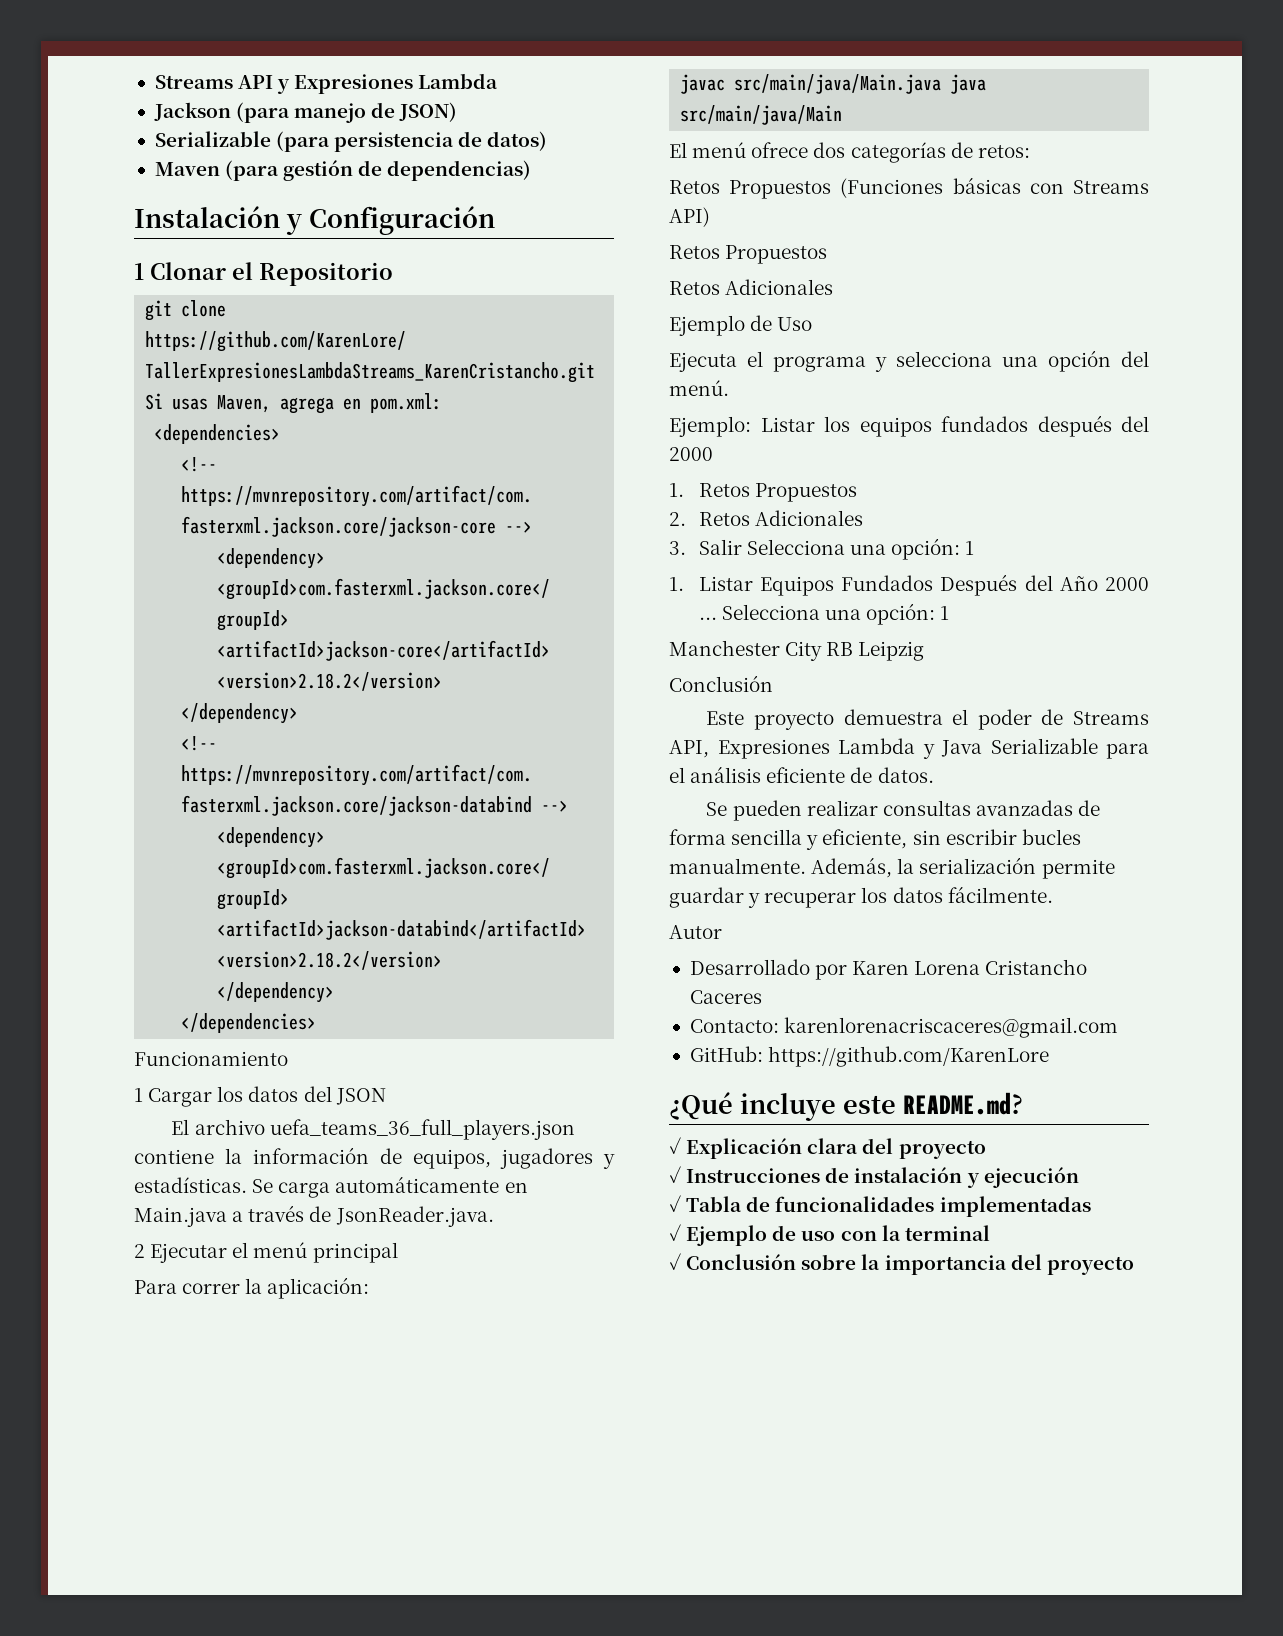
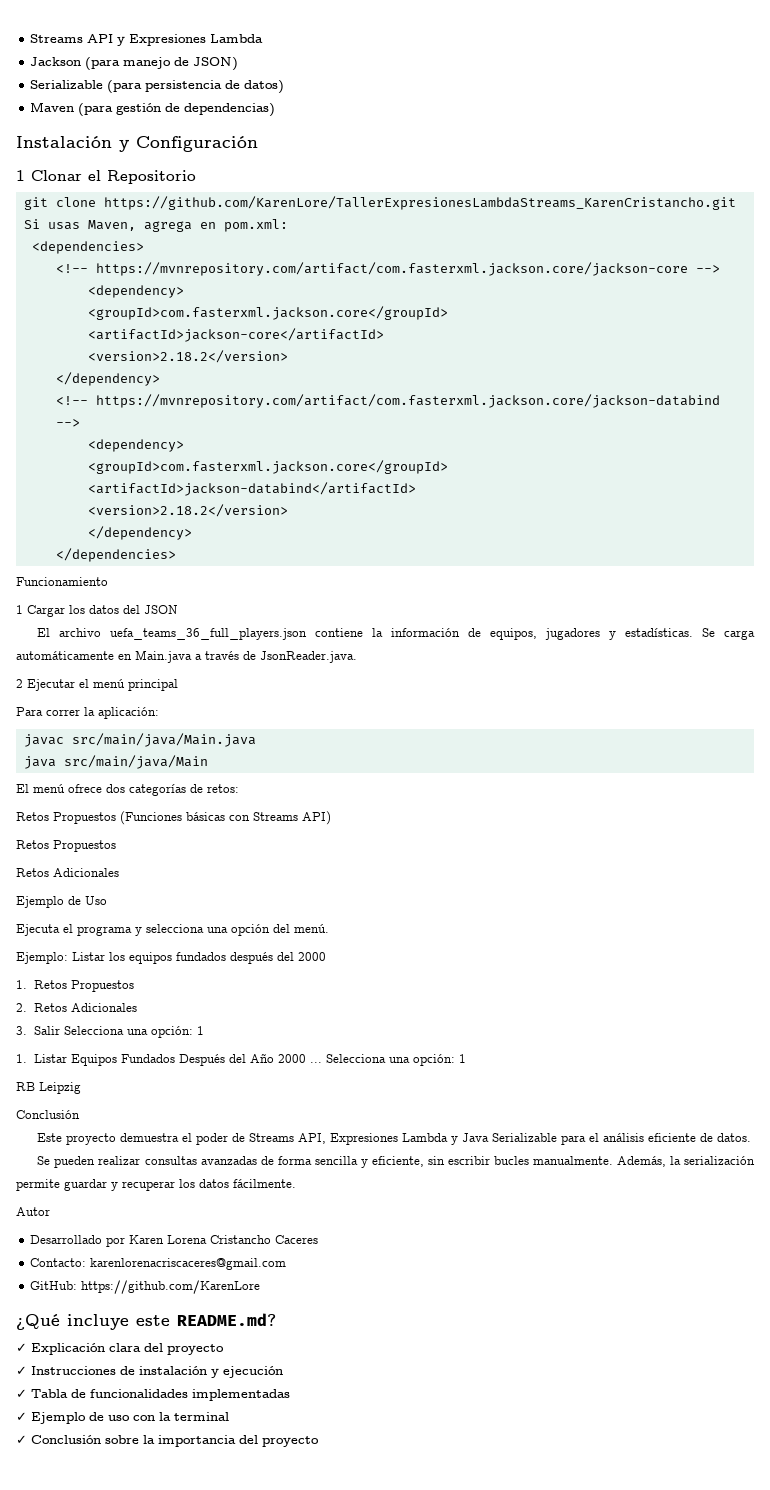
(942, 84) none -> (256, 740) //
[669,640,823,661] Manchester City -> (466, 1058) none

